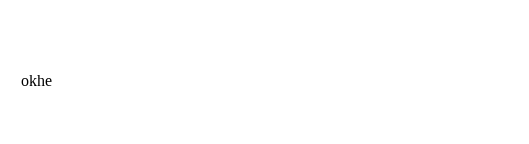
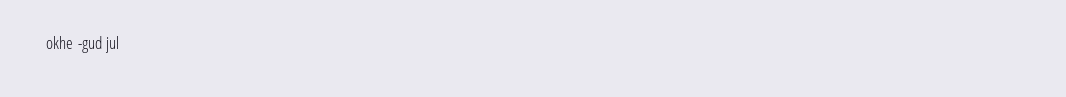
(52, 80) none -> [77,36,120,53] -gud jul

